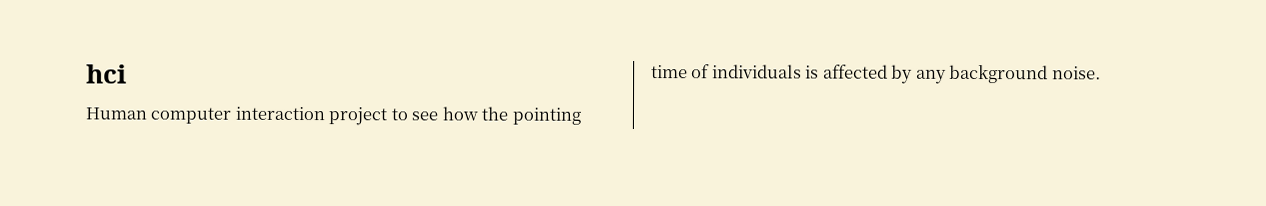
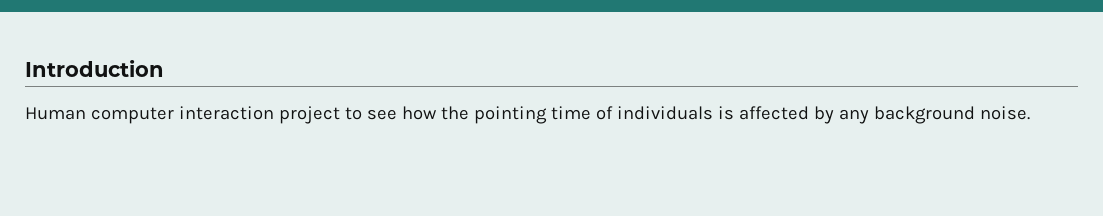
[86,64,127,84] hci -> [25,60,164,77] Introduction

